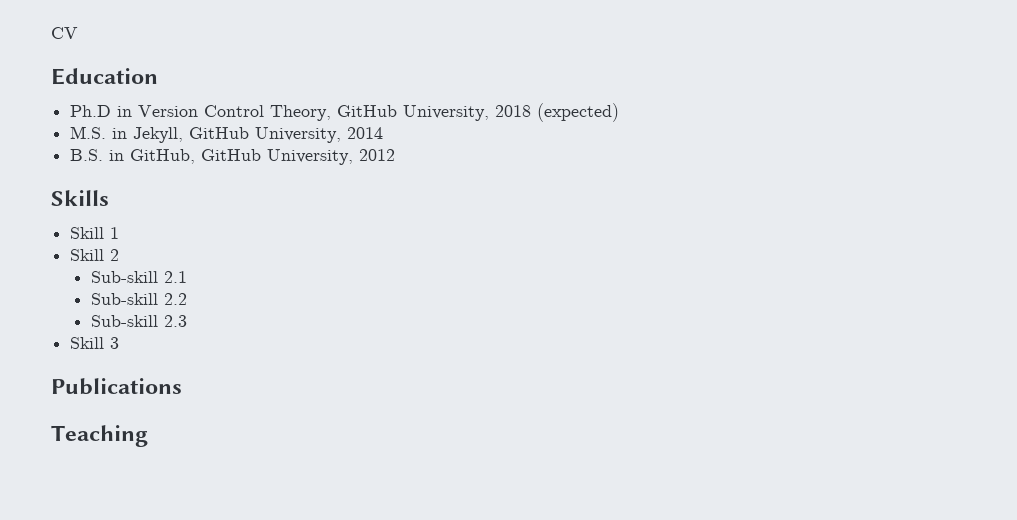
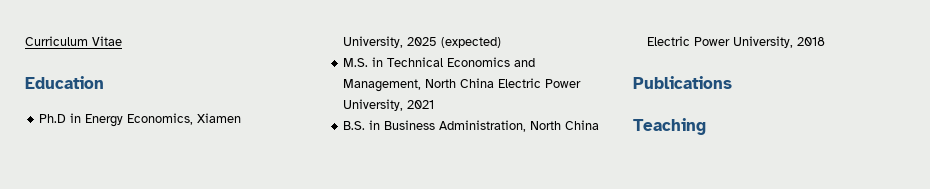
[51,27,78,39] CV -> [25,36,122,46] Curriculum Vitae
[138,103,620,122] [70,126,384,143] [70,149,396,165] [51,190,109,206] [70,227,120,239] [70,249,120,261] [91,271,188,283] [91,293,188,305] [91,315,188,327] [70,337,120,349] Version Control Theory, GitHub University, 2018 (expected) // M.S. in Jekyll, GitHub University, 2014 // B.S. in GitHub, GitHub University, 2012 // Skills // Skill 1 // Skill 2 // Sub-skill 2.1 // Sub-skill 2.2 // Sub-skill 2.3 // Skill 3 -> [85,113,242,127] [343,36,502,48] [343,57,536,67] [343,78,582,92] [343,99,435,111] [343,120,600,132] [647,36,826,48] Energy Economics, Xiamen University, 2025 (expected) // M.S. in Technical Economics and Management, North China Electric Power University, 2021 // B.S. in Business Administration, North China Electric Power University, 2018

